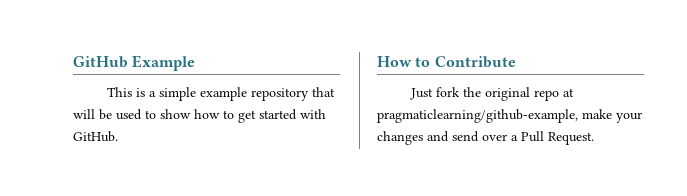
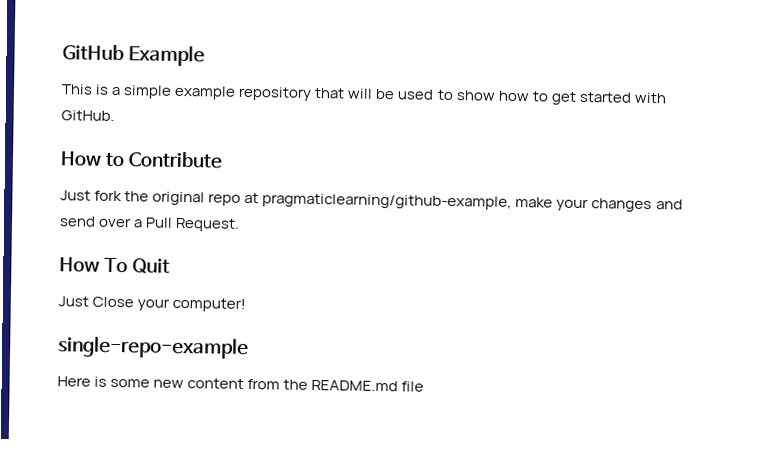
(594, 138) none -> [59,257,171,274] [58,296,247,312] [58,336,249,360] [57,376,425,392] // How To Quit // Just Close your computer! // single-repo-example // Here is some new content from the README.md file

